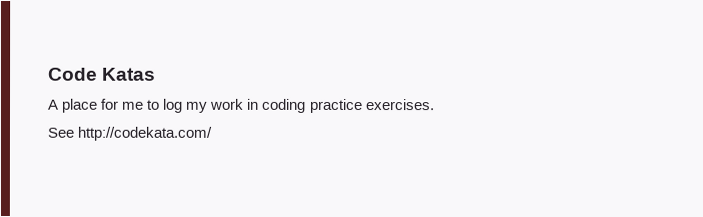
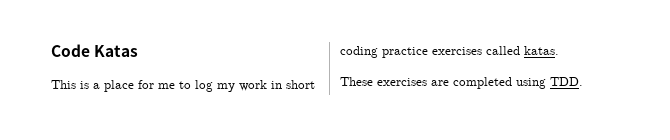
[47,99,59,110] A -> [51,80,100,89] This is a
(260, 104) none -> [286,80,315,89] short
[364,99,435,111] [47,126,213,141] exercises. // See http://codekata.com/ -> [432,46,559,55] [340,77,583,89] exercises called katas. // These exercises are completed using TDD.

